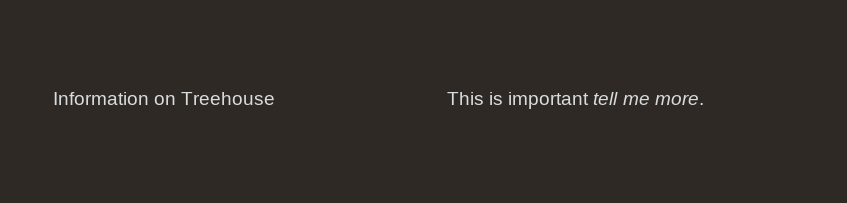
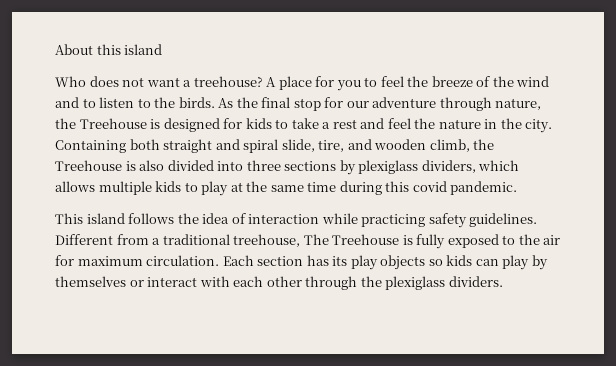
[53,92,276,105] [447,92,704,109] Information on Treehouse // This is important tell me more. -> [55,44,163,55] [55,76,550,91] [55,97,542,111] [55,118,553,133] [55,139,495,153] [55,160,520,175] [55,181,518,196] [55,213,538,228] [55,234,561,249] [55,255,548,270] [55,276,503,290] About this island // Who does not want a treehouse? A place for you to feel the breeze of the wind and to listen to the birds. As the final stop for our adventure through nature, the Treehouse is designed for kids to take a rest and feel the nature in the city. Containing both straight and spiral slide, tire, and wooden climb, the Treehouse is also divided into three sections by plexiglass dividers, which allows multiple kids to play at the same time during this covid pandemic. // This island follows the idea of interaction while practicing safety guidelines. Different from a traditional treehouse, The Treehouse is fully exposed to the air for maximum circulation. Each section has its play objects so kids can play by themselves or interact with each other through the plexiglass dividers.

